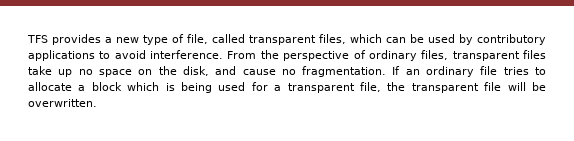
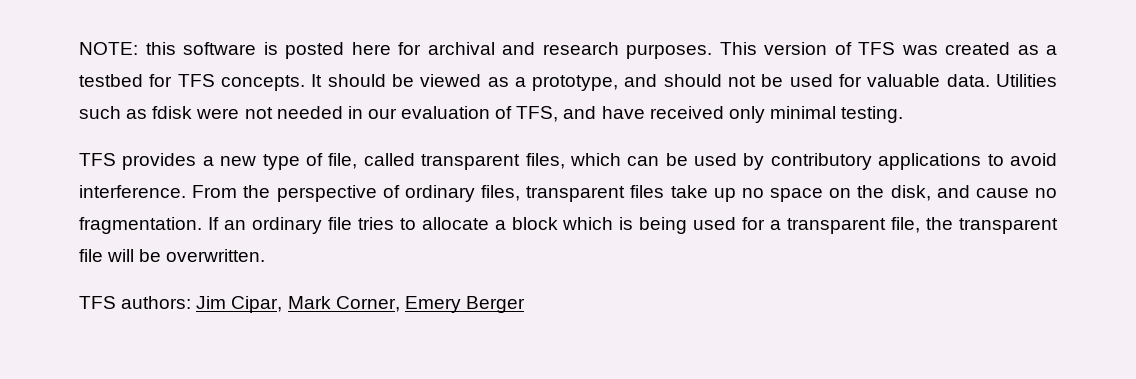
(27, 39) none -> [79,42,1057,59] [79,74,1057,91] [79,106,904,123] NOTE: this software is posted here for archival and research purposes. This version of TFS was created as a testbed for TFS concepts. It should be viewed as a prototype, and should not be used for valuable data. Utilities such as fdisk were not needed in our evaluation of TFS, and have received only minimal testing. //
(97, 103) none -> [79,296,525,313] // TFS authors: Jim Cipar, Mark Corner, Emery Berger

